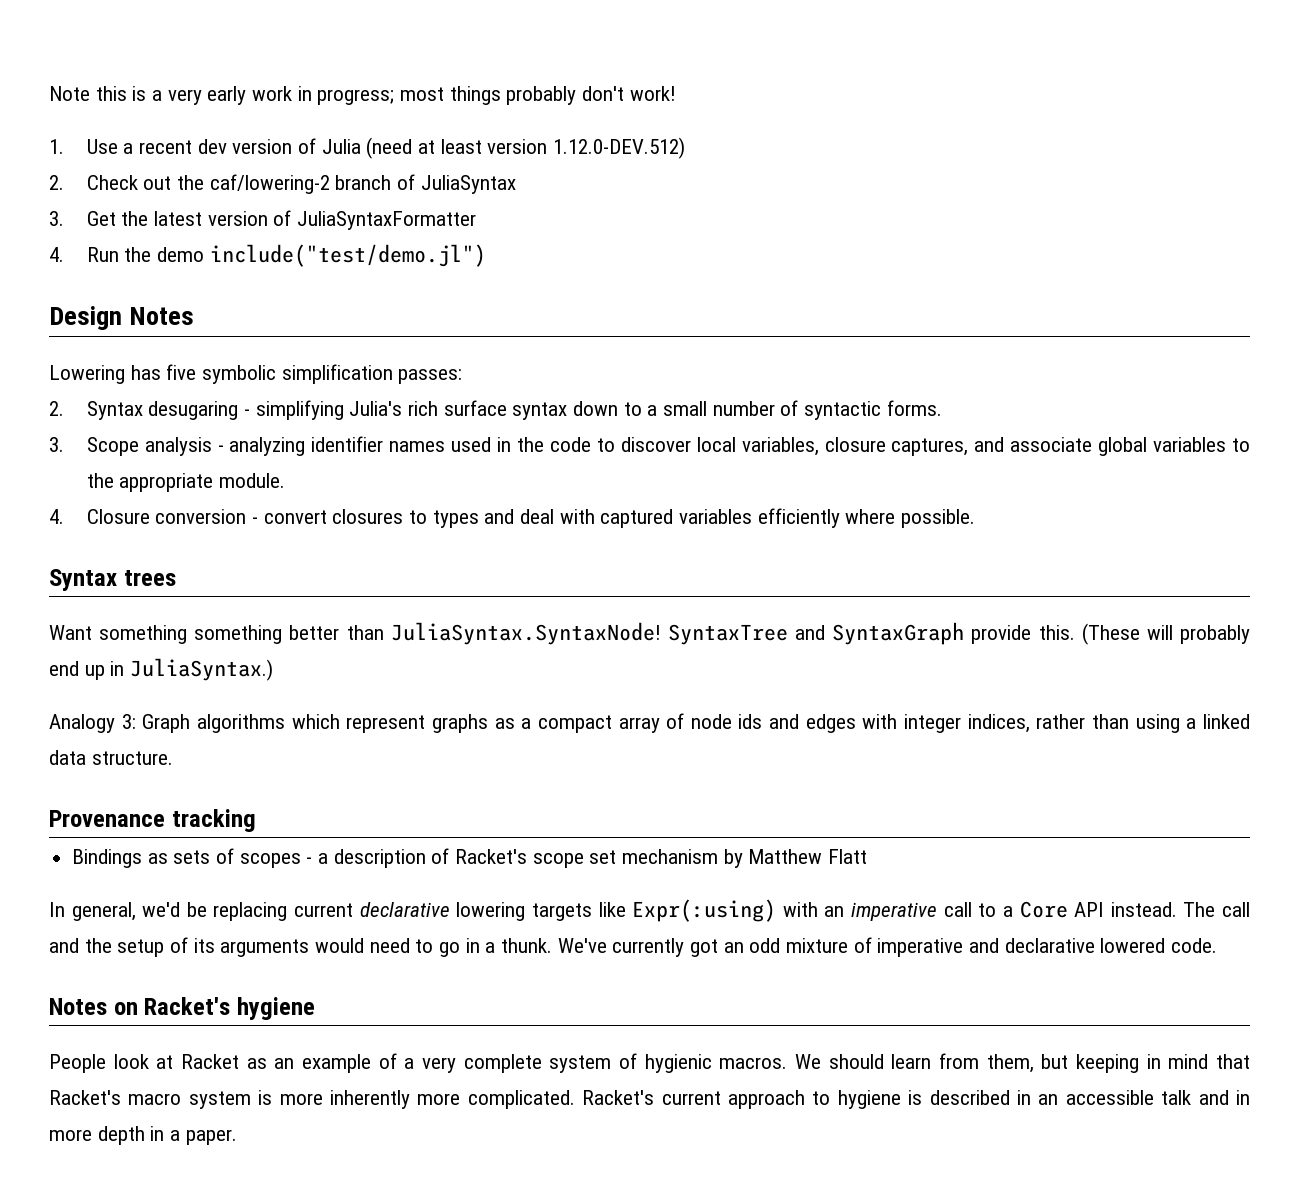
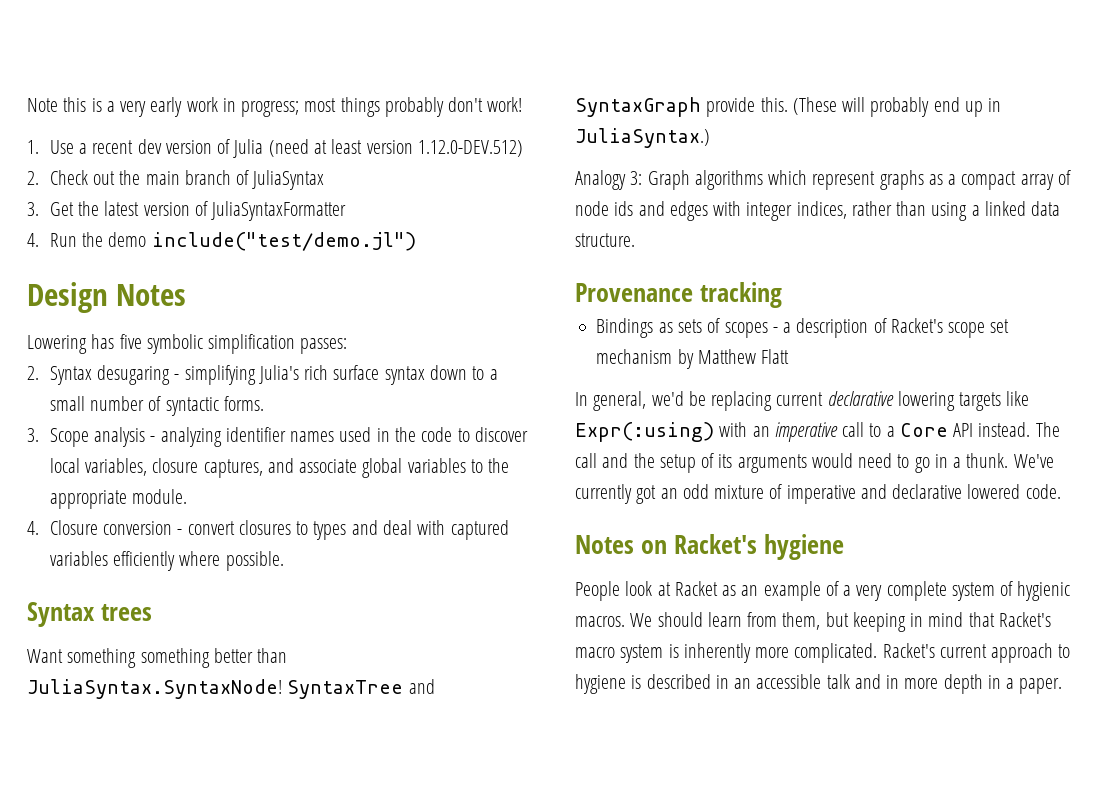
[209,174,330,194] caf/lowering-2 -> [145,171,180,185] main
[279,1093,323,1105] more -> (679, 651) none

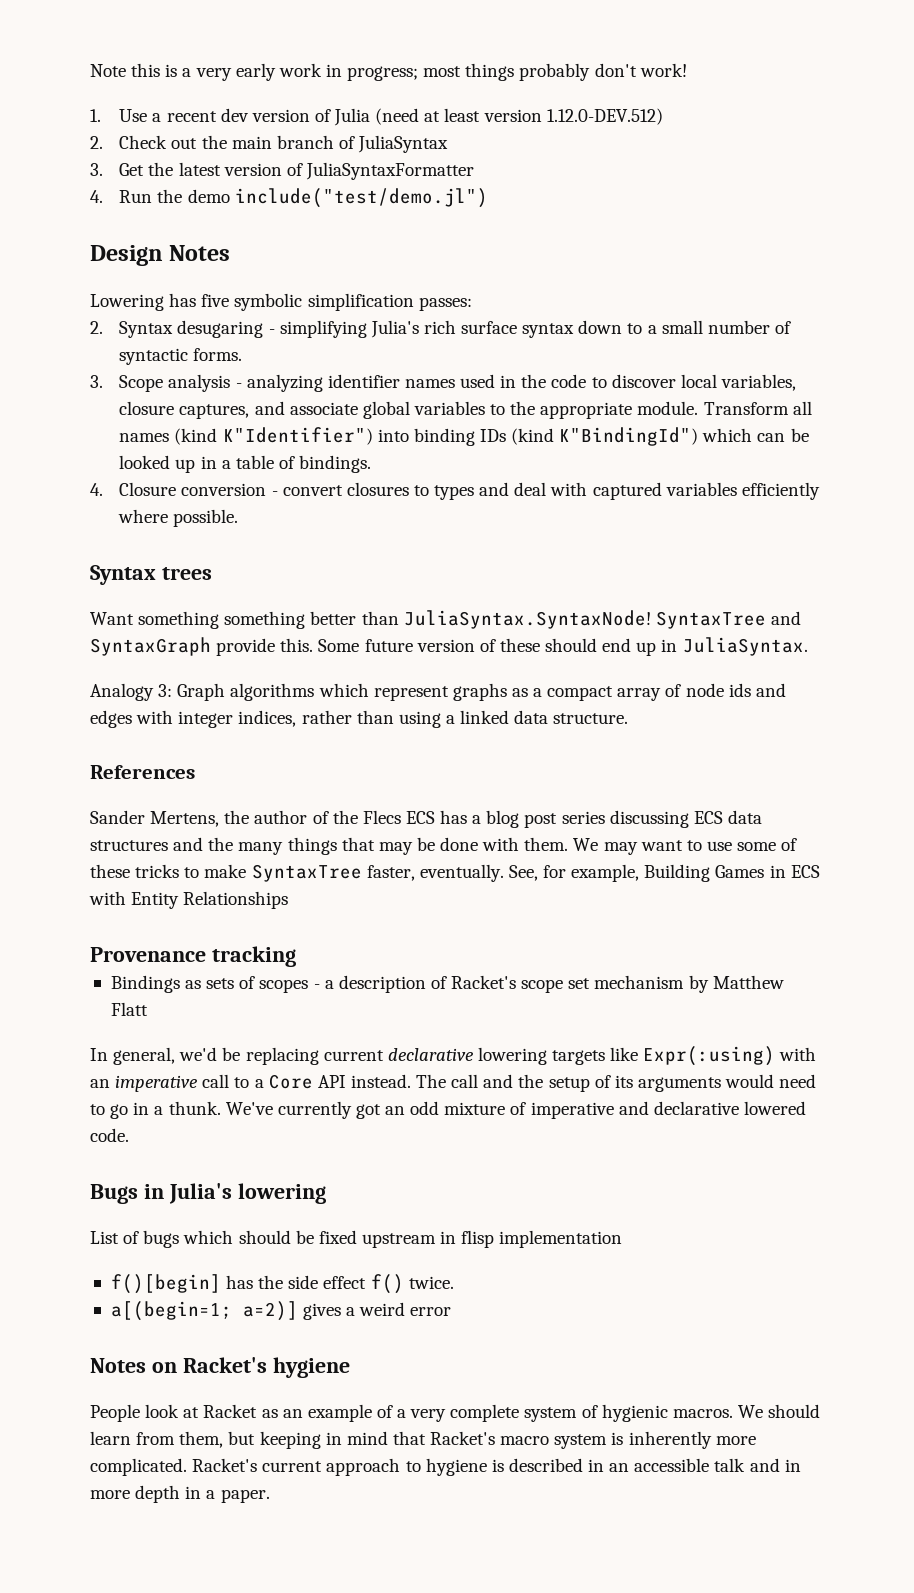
(188, 496) none -> [703,401,812,415] [119,427,809,446] [119,455,372,473] Transform all names (kind K"Identifier") into binding IDs (kind K"BindingId") which can be looked up in a table of bindings.
[792,97,930,117] (These will probably -> [318,638,598,652] Some future version of these should
[575,128,710,148] JuliaSyntax.) -> [682,637,808,656] JuliaSyntax.
(635, 240) none -> [90,765,195,779] [90,810,762,828] [90,837,798,855] [90,864,820,882] [89,891,289,909] // References // Sander Mertens, the author of the Flecs ECS has a blog post series discussing ECS data structures and the many things that may be done with them. We may want to use some of these tricks to make SyntaxTree faster, eventually. See, for example, Building Games in ECS with Entity Relationships
(1061, 491) none -> [90,1183,326,1204] [90,1230,623,1248] [110,1274,454,1294] [110,1301,452,1321] // Bugs in Julia's lowering // List of bugs which should be fixed upstream in flisp implementation // f()[begin] has the side effect f() twice. // a[(begin=1; a=2)] gives a weird error

